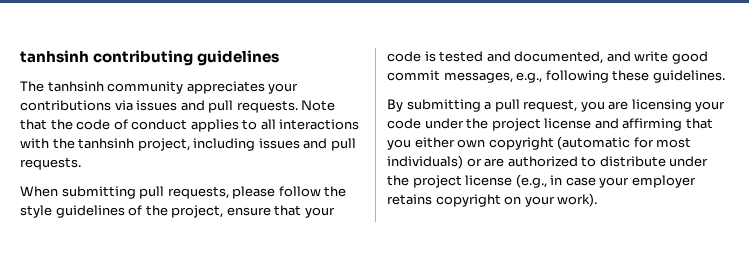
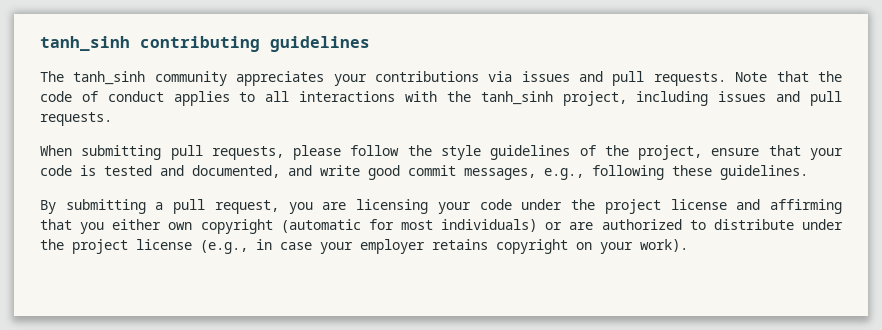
[20,50,89,63] tanhsinh -> [40,36,130,51] tanh_sinh
[47,81,104,92] tanhsinh -> [73,71,146,85] tanh_sinh
[78,138,135,149] tanhsinh -> [480,91,553,105] tanh_sinh

